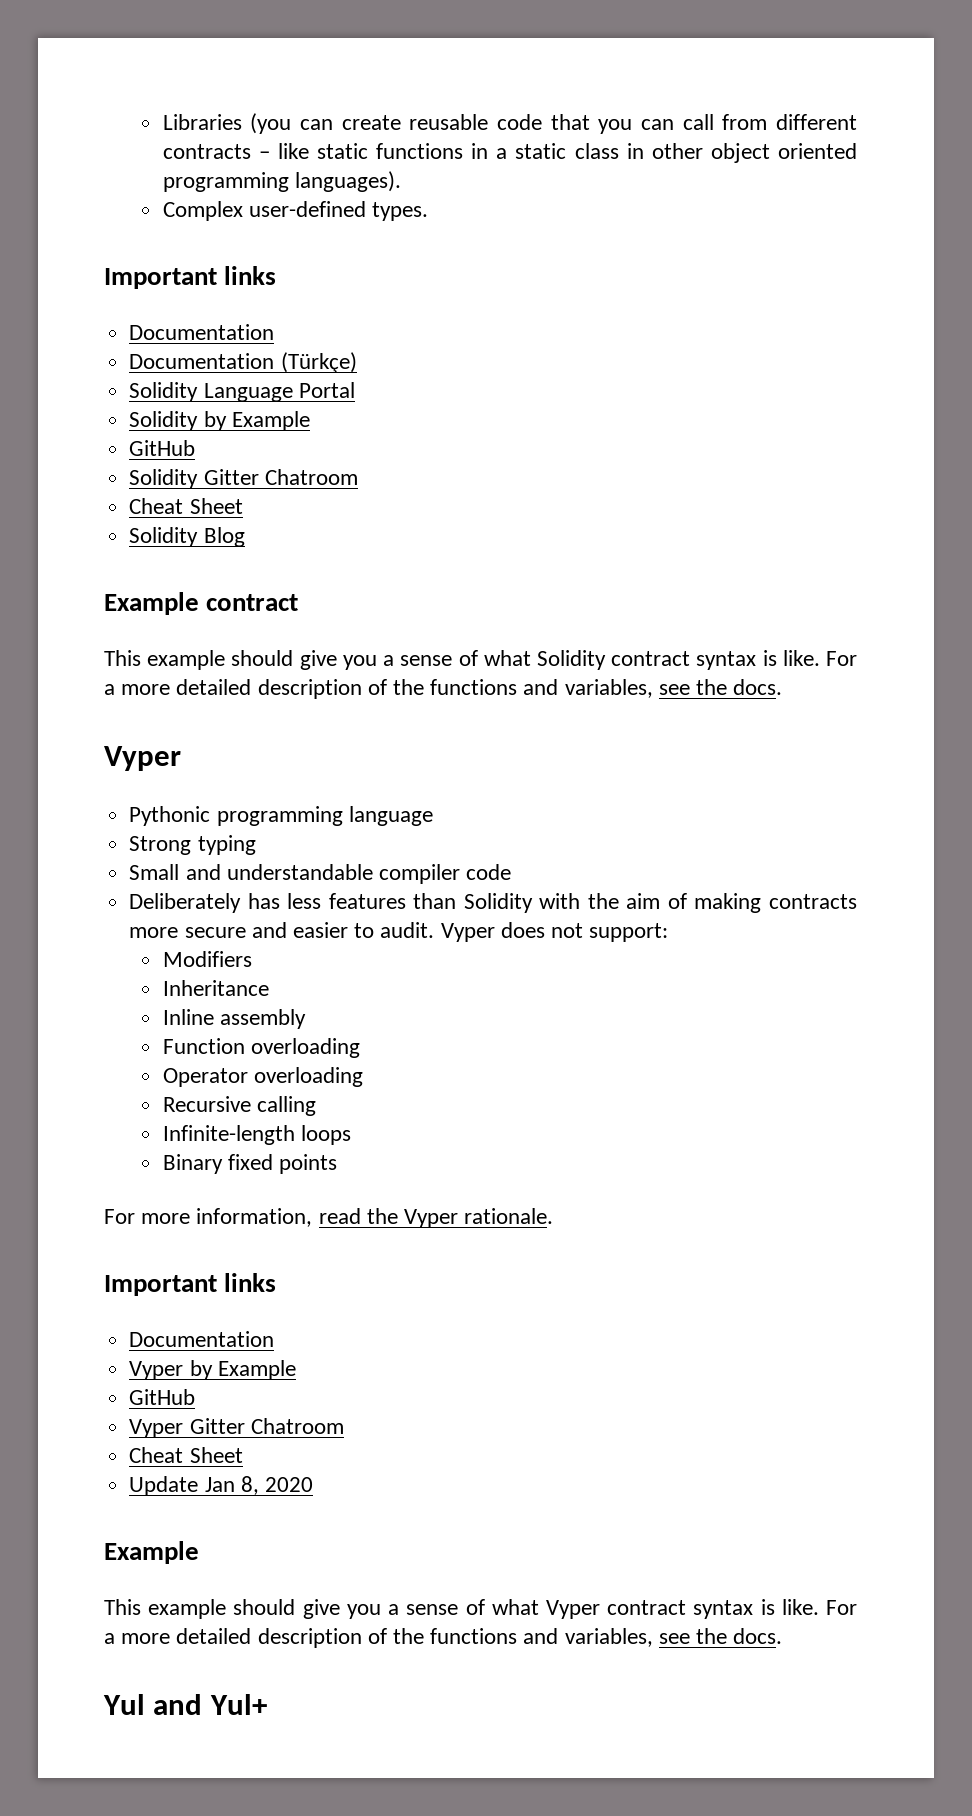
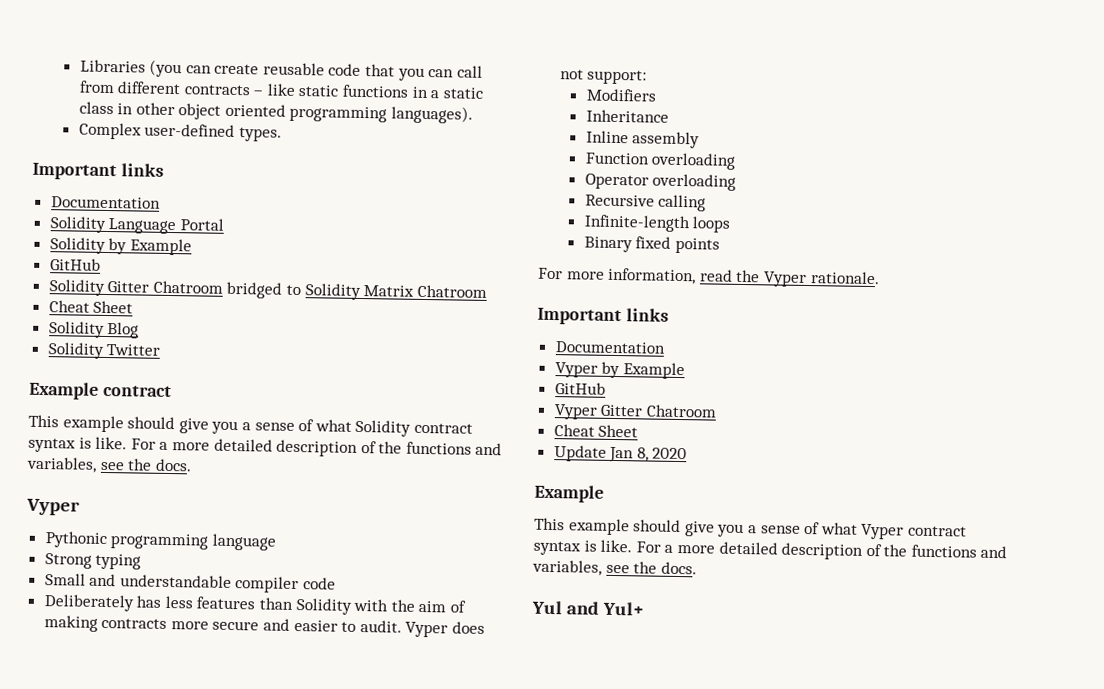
[129,352,357,373] // Documentation (Türkçe) -> (161, 202) none
(358, 477) none -> [226,281,487,300] bridged to Solidity Matrix Chatroom
(245, 537) none -> [47,342,161,359] // Solidity Twitter

